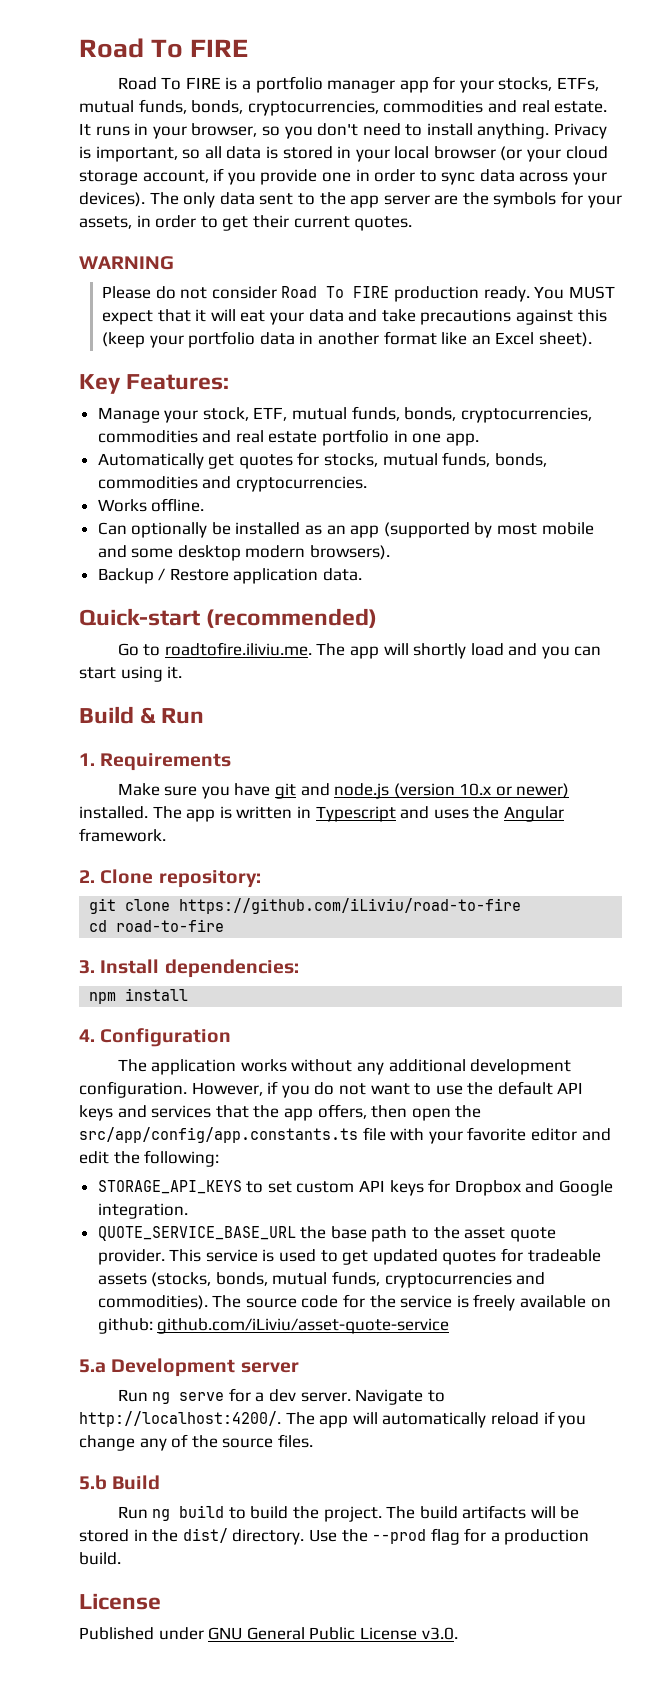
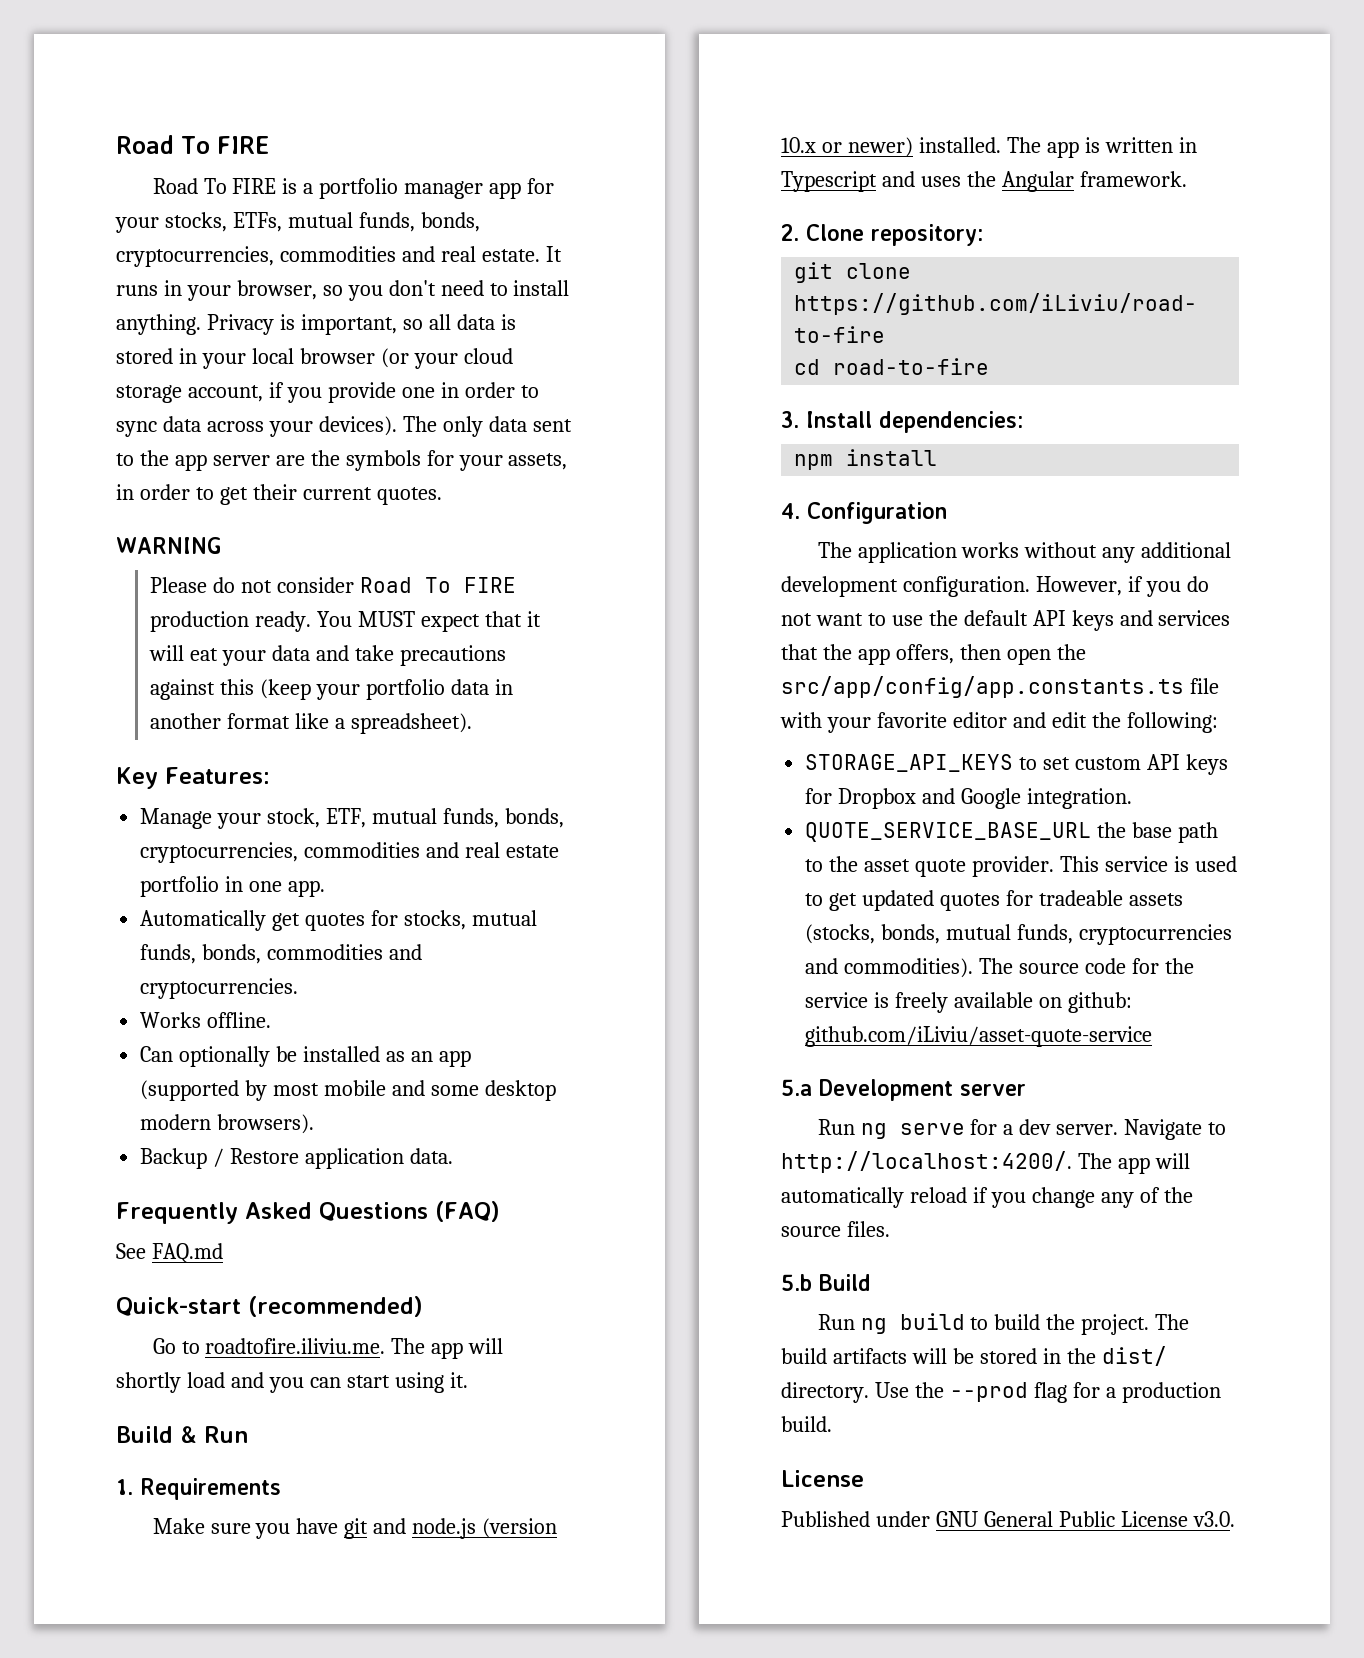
[471,332,593,347] an Excel sheet). -> [335,713,472,734] a spreadsheet).
(363, 574) none -> [116,1201,500,1224] [116,1243,223,1263] // Frequently Asked Questions (FAQ) // See FAQ.md

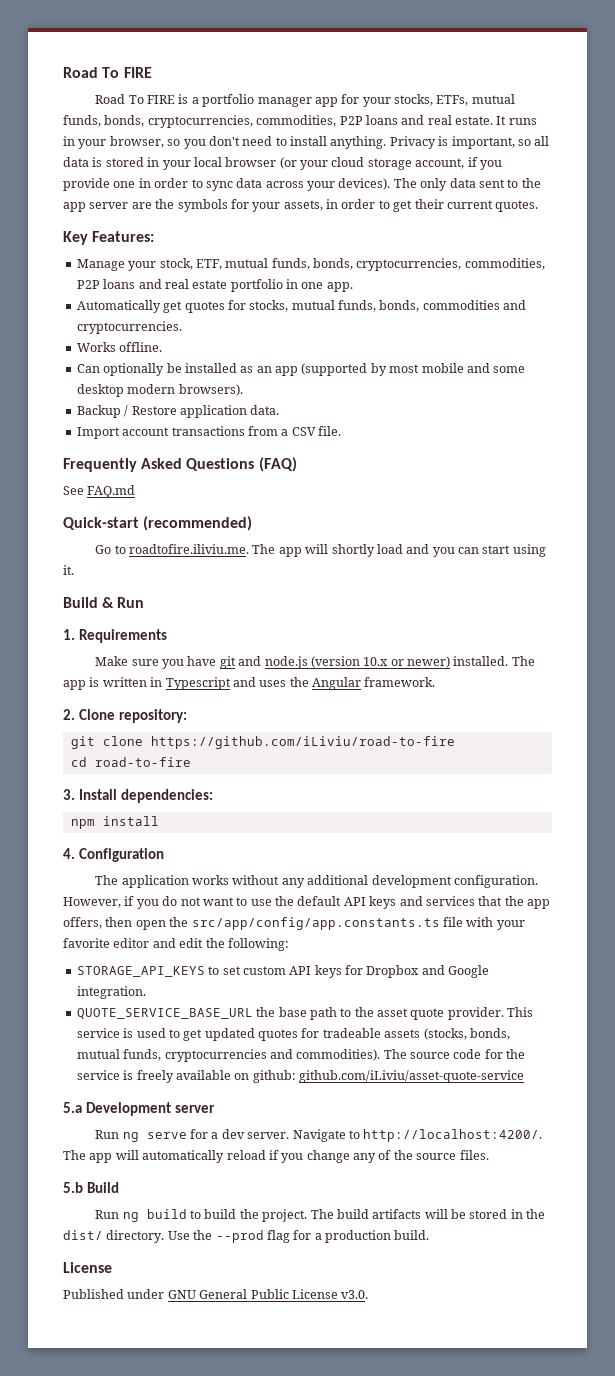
[279,246,396,262] commodities -> [256,115,398,127] commodities, P2P loans
[116,537,222,554] [150,577,516,593] [150,611,541,632] [149,645,506,666] [150,679,513,700] [150,713,472,734] // WARNING // Please do not consider Road To FIRE production ready. You MUST expect that it will eat your data and take precautions against this (keep your portfolio data in another format like a spreadsheet). -> (539, 206) none
[304,842,421,858] commodities -> [464,258,545,270] [76,279,136,289] commodities, P2P loans
(453, 1156) none -> [76,426,341,439] // Import account transactions from a CSV file.

